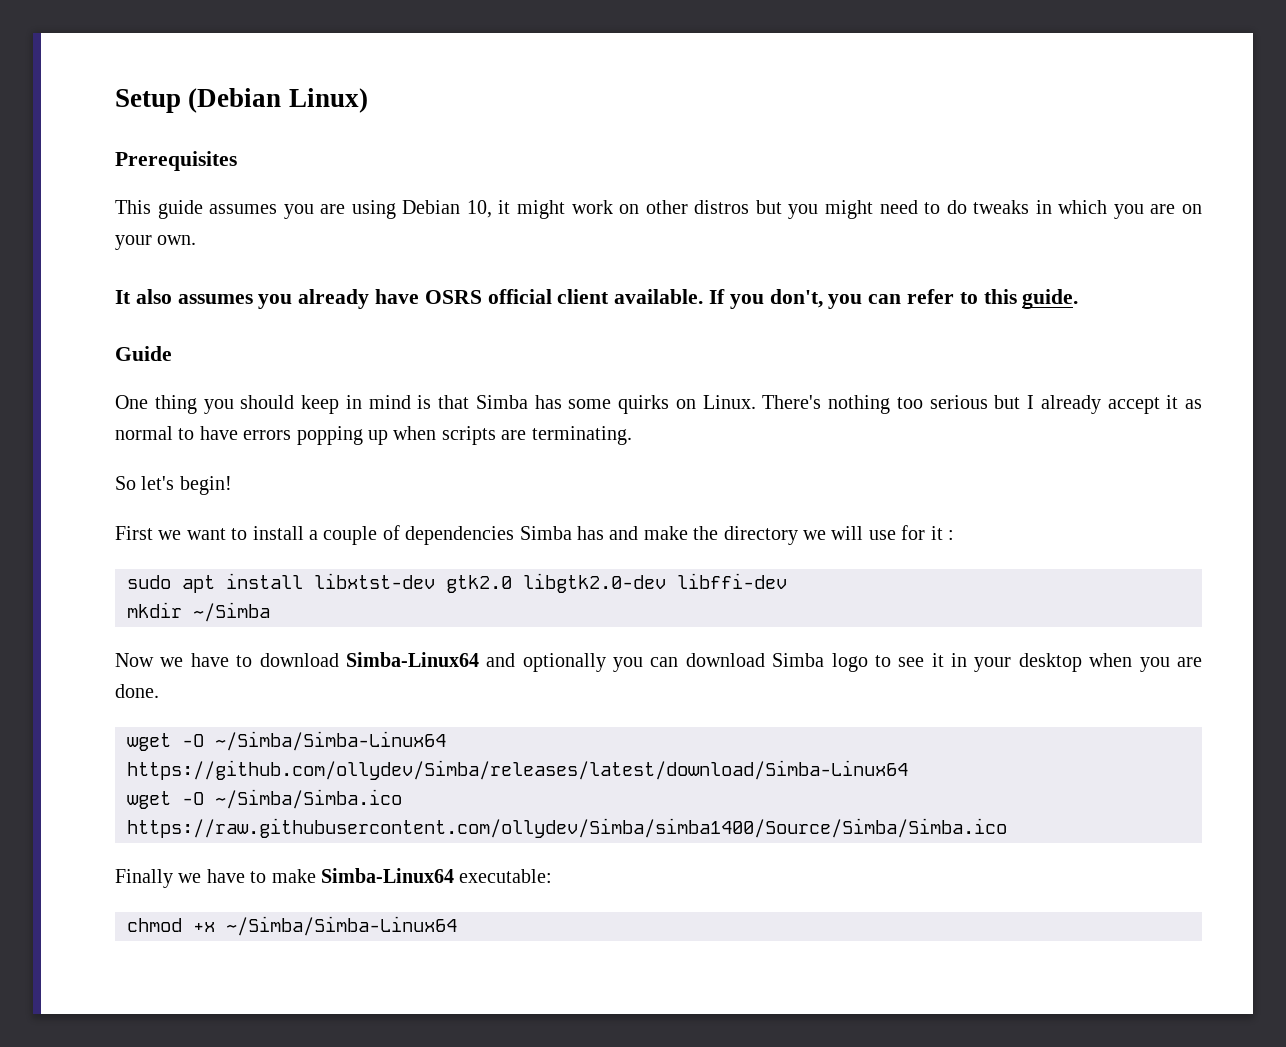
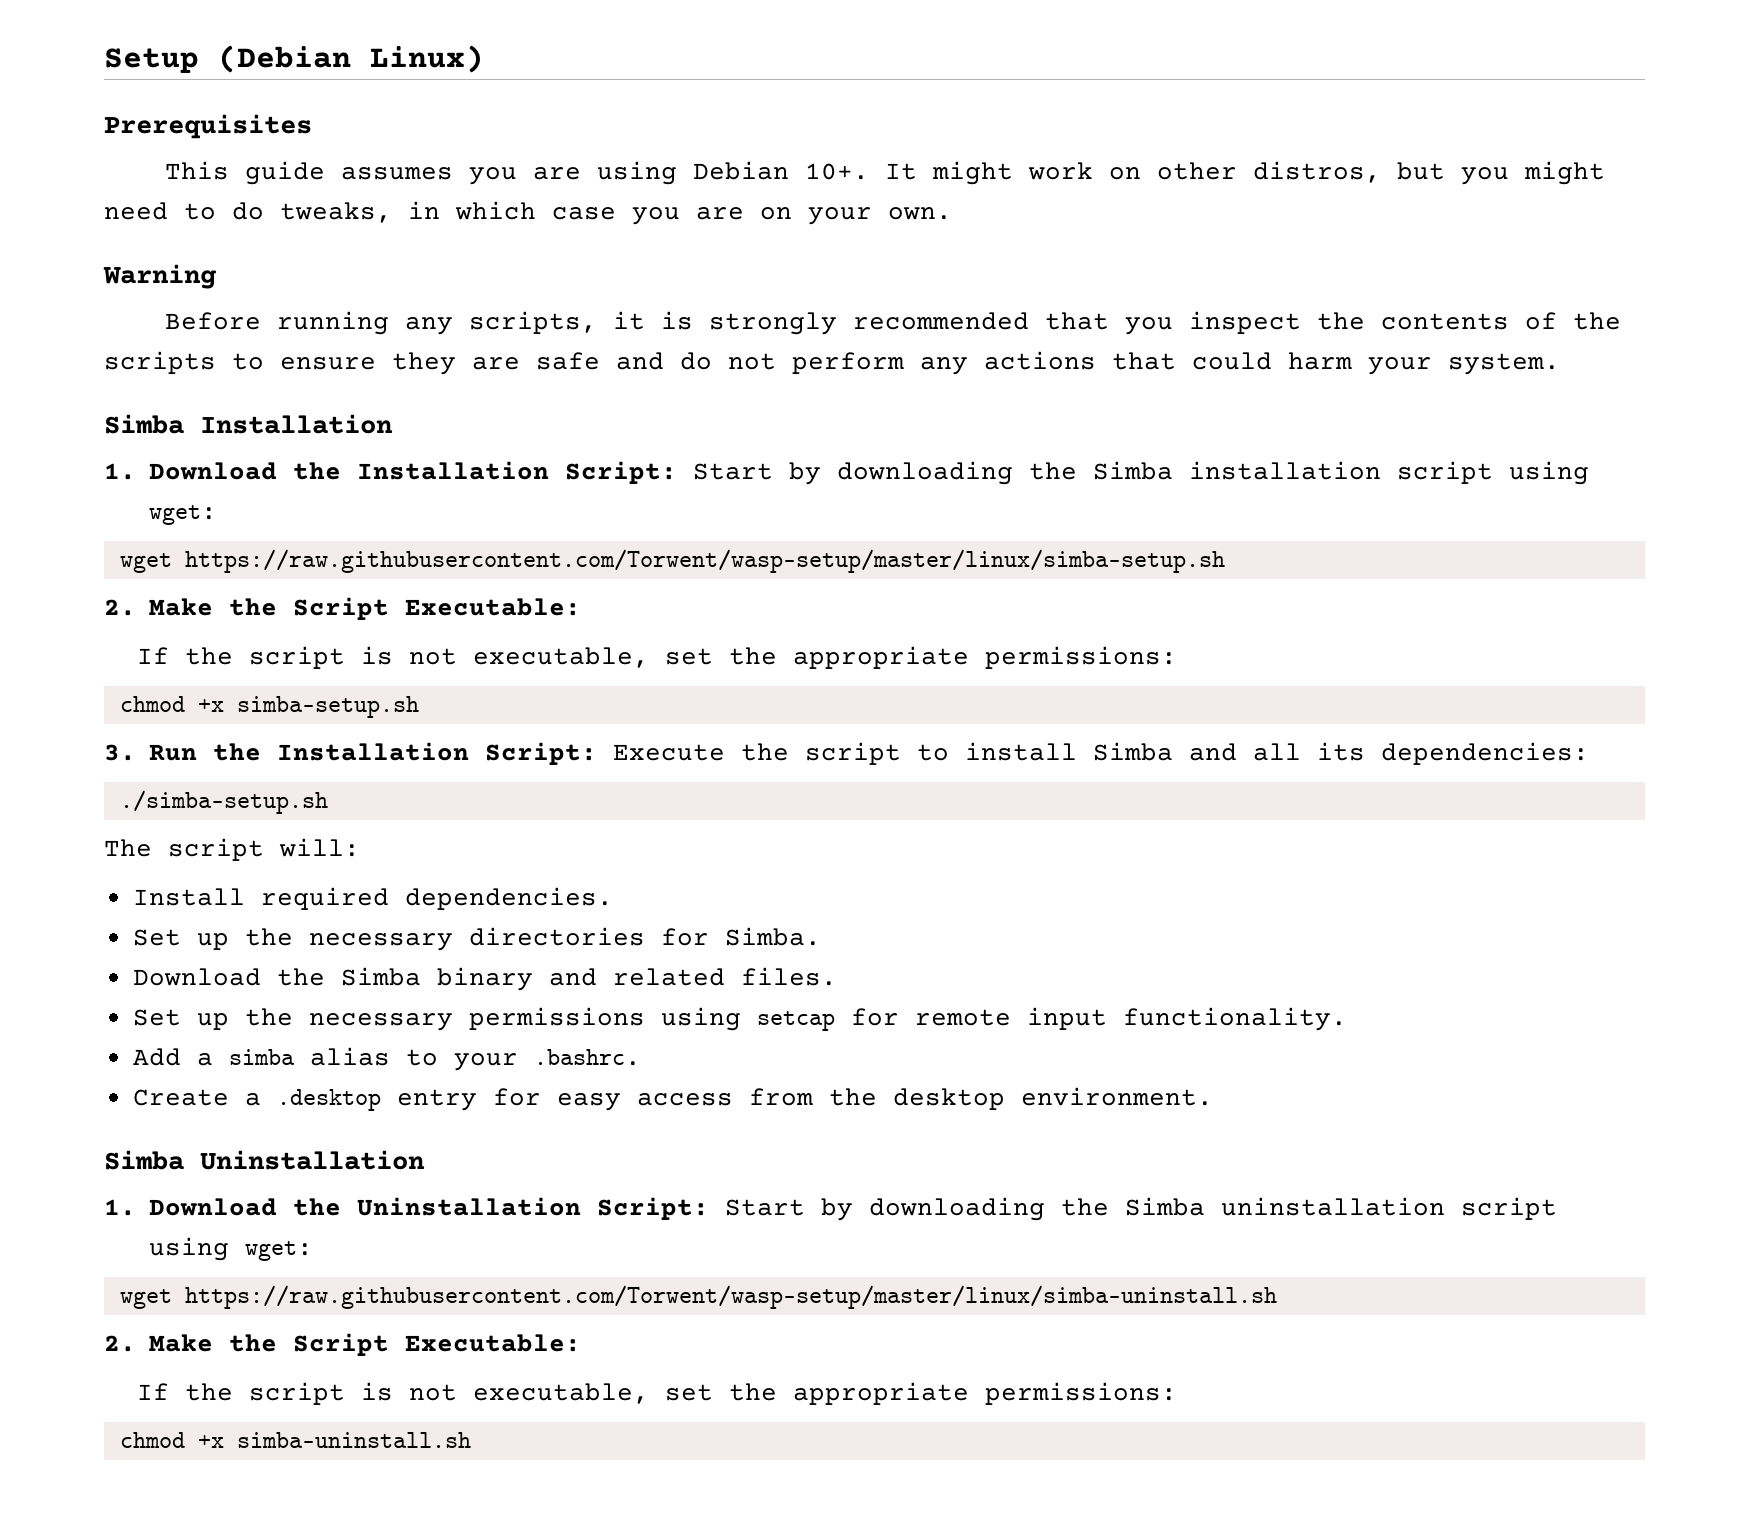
[466,200,511,218] 10, it -> [804,163,917,180] 10+. It
[694,200,750,214] distros -> [1252,161,1381,183] distros,
[973,200,1030,214] tweaks -> [280,202,392,223] tweaks,
(1108, 207) none -> [552,207,616,220] case
[115,289,1079,309] [115,346,172,361] [115,395,1202,414] [115,426,632,445] [115,476,232,495] [115,525,954,545] [127,573,787,593] [127,602,270,622] [115,652,1203,672] [115,684,159,698] [127,731,446,751] [127,760,908,780] [127,789,402,809] [127,818,1007,838] [115,868,553,888] [127,916,457,936] It also assumes you already have OSRS official client available. If you don't, you can refer to this guide. // Guide // One thing you should keep in mind is that Simba has some quirks on Linux. There's nothing too serious but I already accept it as normal to have errors popping up when scripts are terminating. // So let's begin! // First we want to install a couple of dependencies Simba has and make the directory we will use for it : // sudo apt install libxtst-dev gtk2.0 libgtk2.0-dev libffi-dev // mkdir ~/Simba // Now we have to download Simba-Linux64 and optionally you can download Simba logo to see it in your desktop when you are done. // wget -O ~/Simba/Simba-Linux64 https://github.com/ollydev/Simba/releases/latest/download/Simba-Linux64 // wget -O ~/Simba/Simba.ico https://raw.githubusercontent.com/ollydev/Simba/simba1400/Source/Simba/Simba.ico // Finally we have to make Simba-Linux64 executable: // chmod +x ~/Simba/Simba-Linux64 -> [103,264,216,289] [164,311,1621,335] [104,351,1560,375] [104,414,393,434] [104,461,1589,485] [149,505,217,525] [119,549,1225,573] [104,597,581,620] [136,646,1177,669] [119,696,419,718] [104,742,1589,765] [119,790,328,814] [104,838,360,861] [132,887,613,910] [132,927,821,951] [132,967,837,991] [132,1007,1347,1031] [132,1047,641,1071] [132,1087,1213,1111] [104,1150,425,1170] [104,1197,1557,1221] [149,1237,313,1261] [119,1285,1277,1309] [104,1333,581,1356] [136,1382,1177,1405] [119,1432,471,1448] Warning // Before running any scripts, it is strongly recommended that you inspect the contents of the scripts to ensure they are safe and do not perform any actions that could harm your system. // Simba Installation // 1. Download the Installation Script: Start by downloading the Simba installation script using wget: // wget https://raw.githubusercontent.com/Torwent/wasp-setup/master/linux/simba-setup.sh // 2. Make the Script Executable: // If the script is not executable, set the appropriate permissions: // chmod +x simba-setup.sh // 3. Run the Installation Script: Execute the script to install Simba and all its dependencies: // ./simba-setup.sh // The script will: // Install required dependencies. // Set up the necessary directories for Simba. // Download the Simba binary and related files. // Set up the necessary permissions using setcap for remote input functionality. // Add a simba alias to your .bashrc. // Create a .desktop entry for easy access from the desktop environment. // Simba Uninstallation // 1. Download the Uninstallation Script: Start by downloading the Simba uninstallation script using wget: // wget https://raw.githubusercontent.com/Torwent/wasp-setup/master/linux/simba-uninstall.sh // 2. Make the Script Executable: // If the script is not executable, set the appropriate permissions: // chmod +x simba-uninstall.sh

